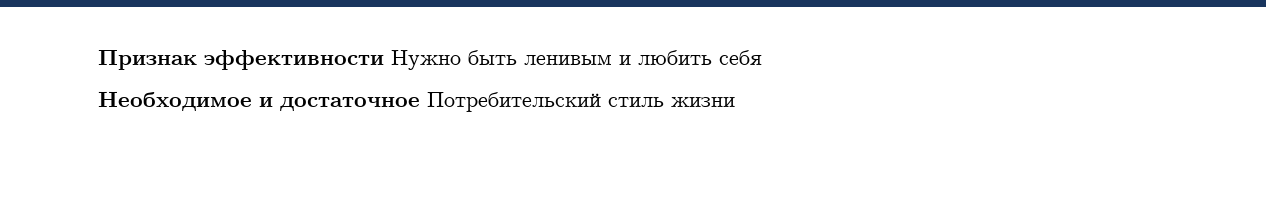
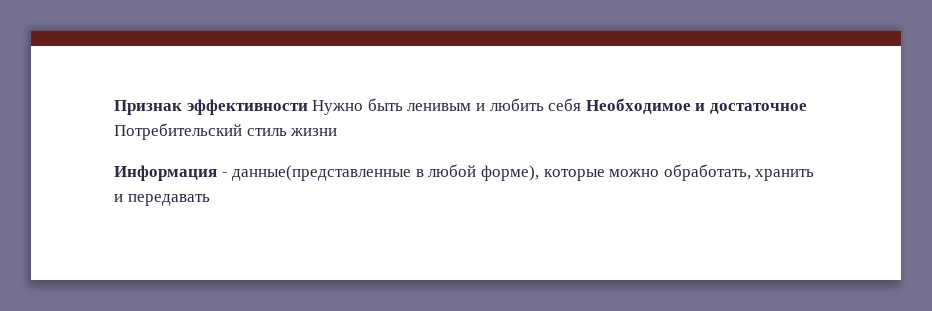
(762, 57) // -> (582, 104) none
(735, 102) none -> [114,164,815,181] [114,194,210,206] // Информация - данные(представленные в любой форме), которые можно обработать, хранить и передавать

